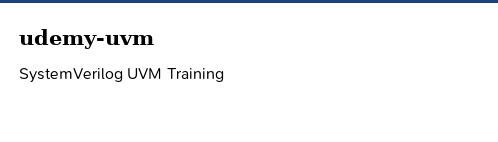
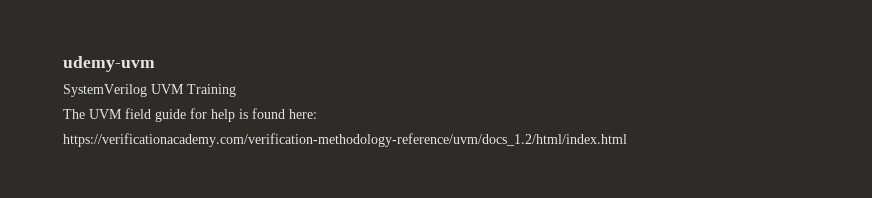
(224, 75) none -> [63,108,317,122] [63,133,627,147] // The UVM field guide for help is found here: // https://verificationacademy.com/verification-methodology-reference/uvm/docs_1.2/html/index.html

